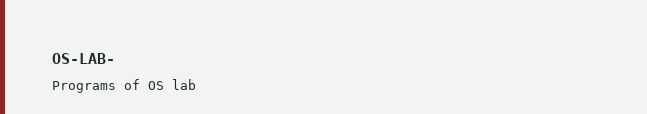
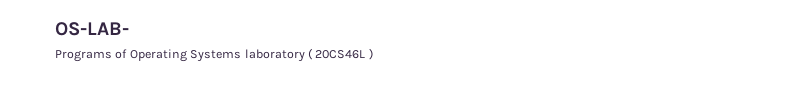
[148,79,196,90] OS lab -> [129,48,373,62] Operating Systems laboratory ( 20CS46L )

